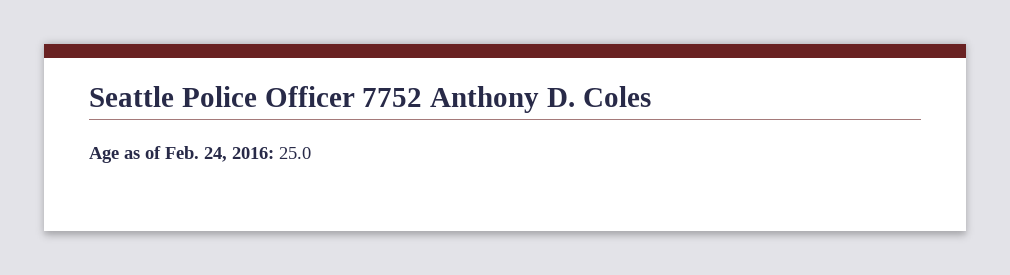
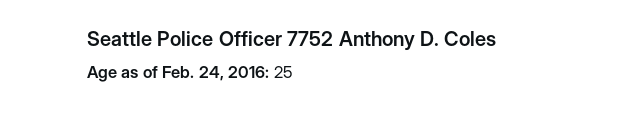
[279,147,311,159] 25.0 -> [273,66,293,78] 25

